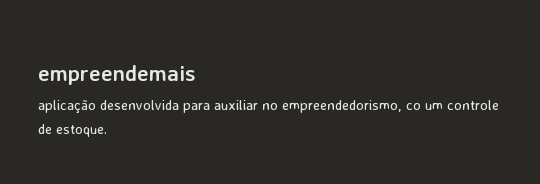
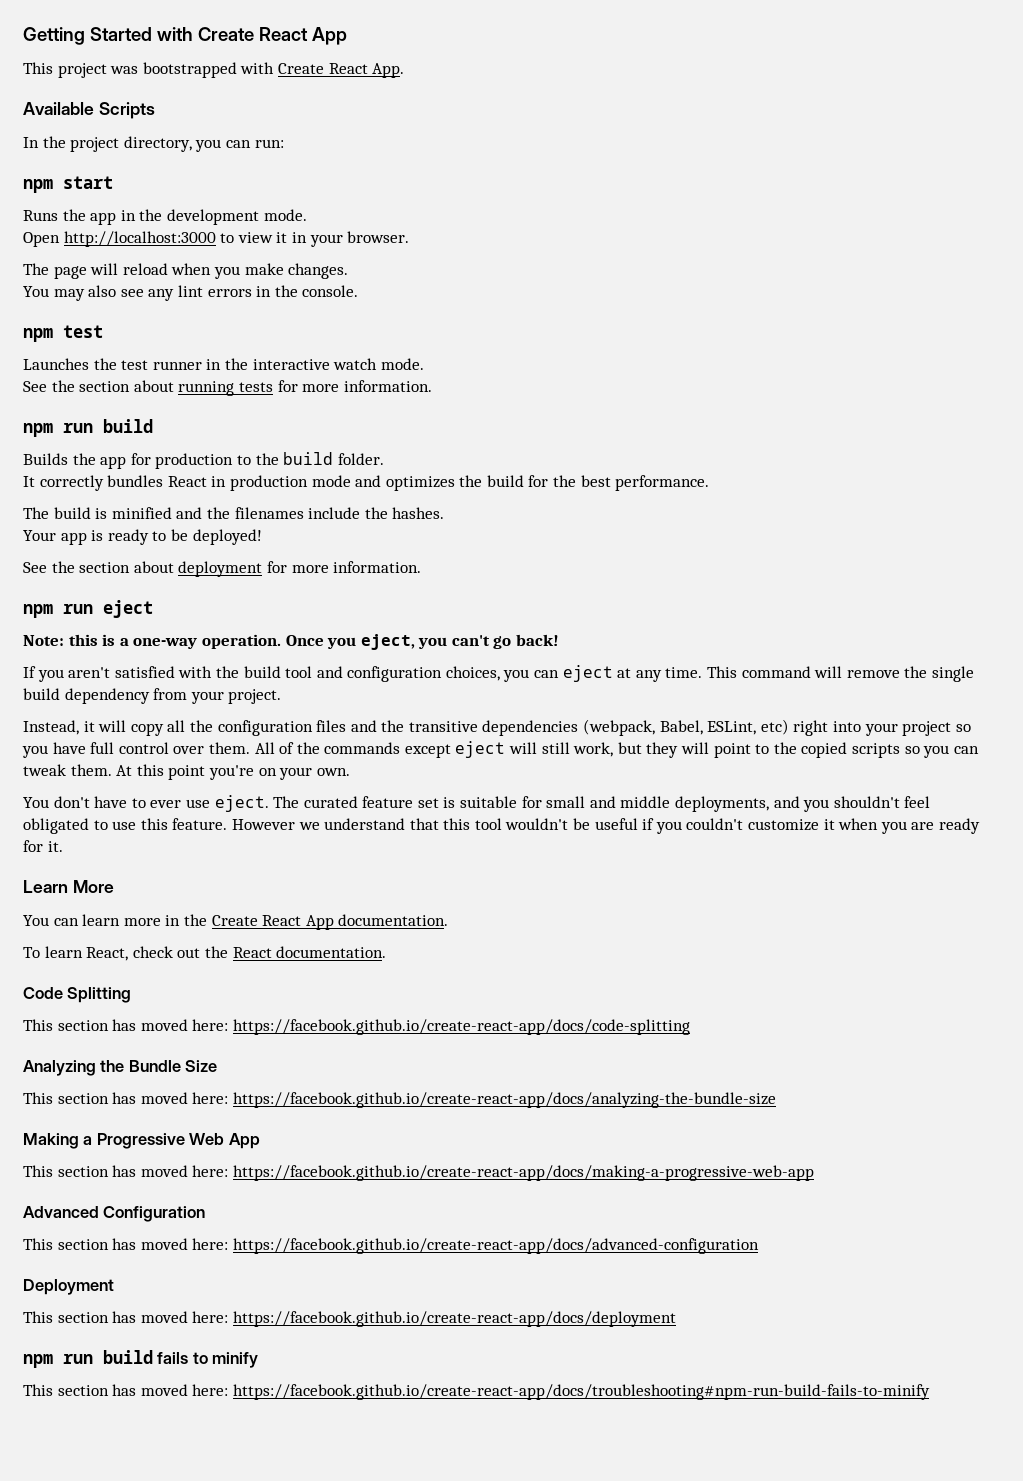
[38,65,196,85] [38,100,499,114] [38,124,107,137] empreendemais // aplicação desenvolvida para auxiliar no empreendedorismo, co um controle de estoque. -> [23,27,347,45] [23,62,405,78] [23,102,155,119] [23,136,284,152] [23,176,113,193] [23,209,307,225] [23,231,410,247] [23,263,349,279] [23,285,359,301] [23,325,103,342] [23,358,424,370] [23,380,432,396] [23,419,153,437] [23,452,384,469] [23,475,710,491] [23,507,445,519] [23,529,262,545] [23,561,422,577] [23,600,153,618] [23,634,560,650] [23,665,974,682] [23,688,282,704] [23,719,971,736] [22,741,979,758] [23,764,350,780] [23,795,931,812] [23,818,980,834] [23,840,63,852] [23,880,114,893] [23,914,449,930] [23,946,387,961] [23,987,132,1003] [23,1019,690,1035] [23,1060,218,1076] [23,1092,776,1108] [23,1133,260,1149] [23,1165,814,1181] [23,1206,206,1222] [23,1238,759,1254] [23,1279,114,1295] [23,1311,676,1327] [23,1350,259,1368] [23,1384,930,1400] Getting Started with Create React App // This project was bootstrapped with Create React App. // Available Scripts // In the project directory, you can run: // npm start // Runs the app in the development mode. // Open http://localhost:3000 to view it in your browser. // The page will reload when you make changes. // You may also see any lint errors in the console. // npm test // Launches the test runner in the interactive watch mode. // See the section about running tests for more information. // npm run build // Builds the app for production to the build folder. // It correctly bundles React in production mode and optimizes the build for the best performance. // The build is minified and the filenames include the hashes. // Your app is ready to be deployed! // See the section about deployment for more information. // npm run eject // Note: this is a one-way operation. Once you eject, you can't go back! // If you aren't satisfied with the build tool and configuration choices, you can eject at any time. This command will remove the single build dependency from your project. // Instead, it will copy all the configuration files and the transitive dependencies (webpack, Babel, ESLint, etc) right into your project so you have full control over them. All of the commands except eject will still work, but they will point to the copied scripts so you can tweak them. At this point you're on your own. // You don't have to ever use eject. The curated feature set is suitable for small and middle deployments, and you shouldn't feel obligated to use this feature. However we understand that this tool wouldn't be useful if you couldn't customize it when you are ready for it. // Learn More // You can learn more in the Create React App documentation. // To learn React, check out the React documentation. // Code Splitting // This section has moved here: https://facebook.github.io/create-react-app/docs/code-splitting // Analyzing the Bundle Size // This section has moved here: https://facebook.github.io/create-react-app/docs/analyzing-the-bundle-size // Making a Progressive Web App // This section has moved here: https://facebook.github.io/create-react-app/docs/making-a-progressive-web-app // Advanced Configuration // This section has moved here: https://facebook.github.io/create-react-app/docs/advanced-configuration // Deployment // This section has moved here: https://facebook.github.io/create-react-app/docs/deployment // npm run build fails to minify // This section has moved here: https://facebook.github.io/create-react-app/docs/troubleshooting#npm-run-build-fails-to-minify

